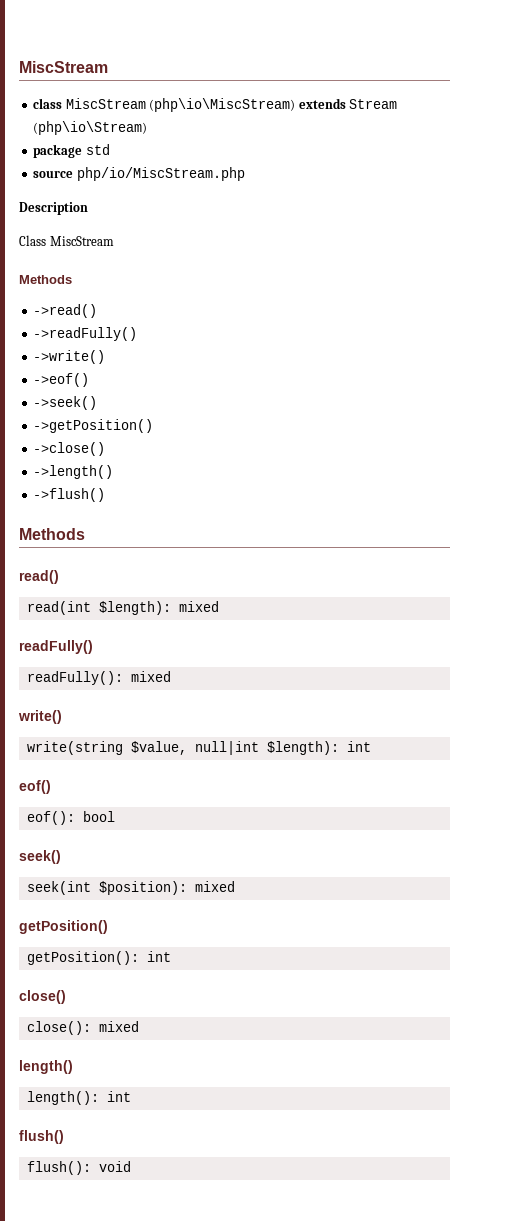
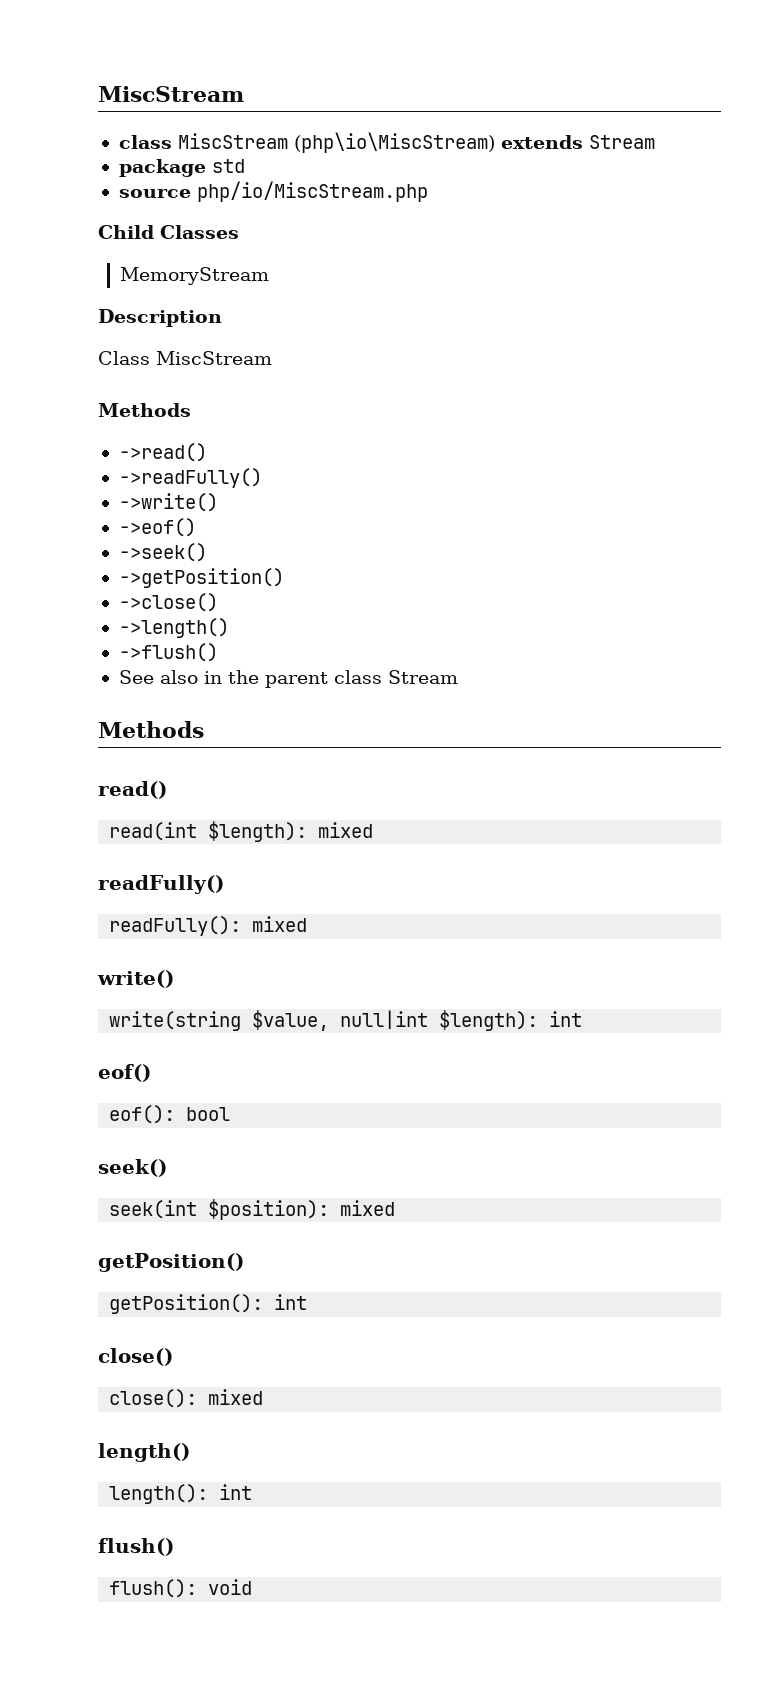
[33,121,148,135] (php\io\Stream) -> (655, 142) none
(245, 174) none -> [98,225,239,239] [120,267,270,285] // Child Classes // MemoryStream
(106, 495) none -> [118,670,458,688] // See also in the parent class Stream

